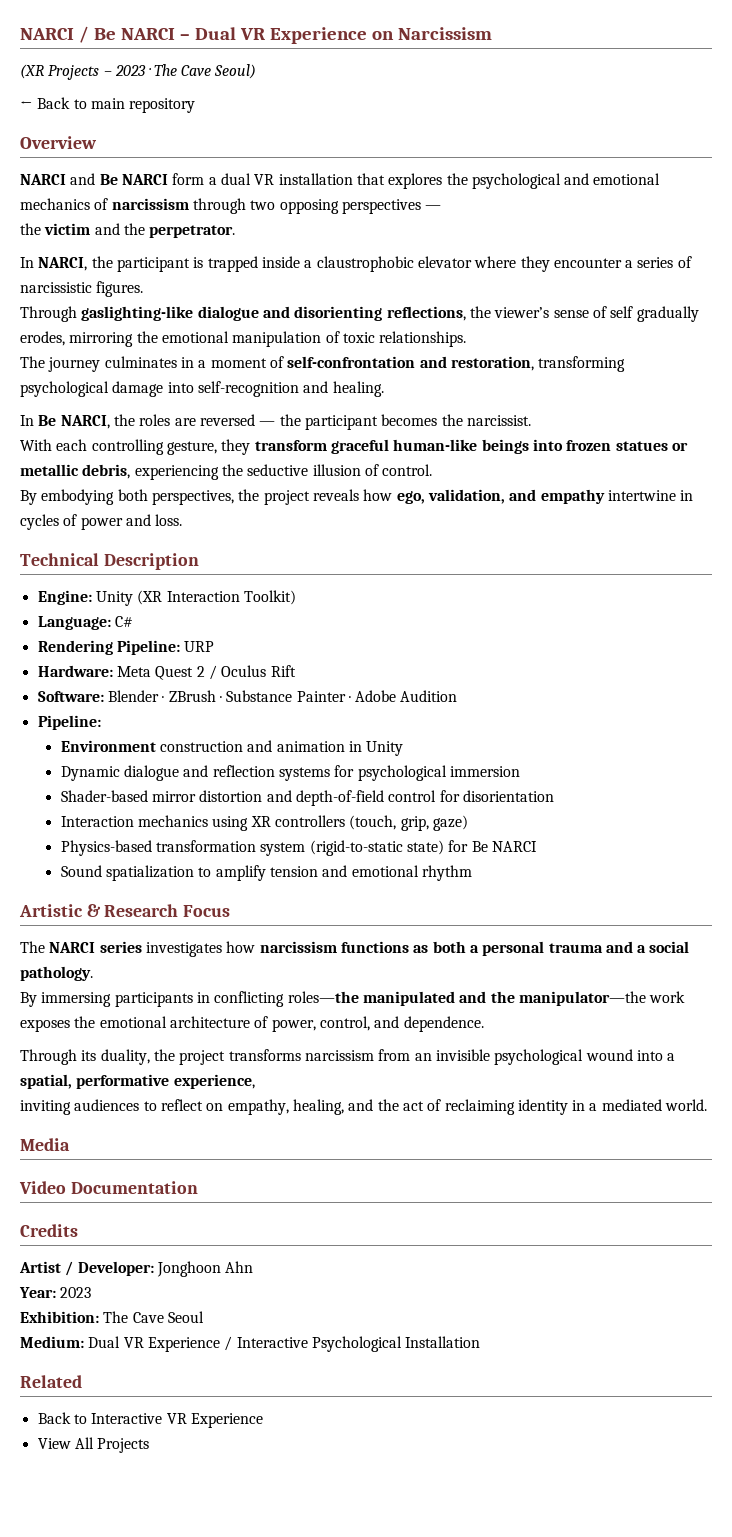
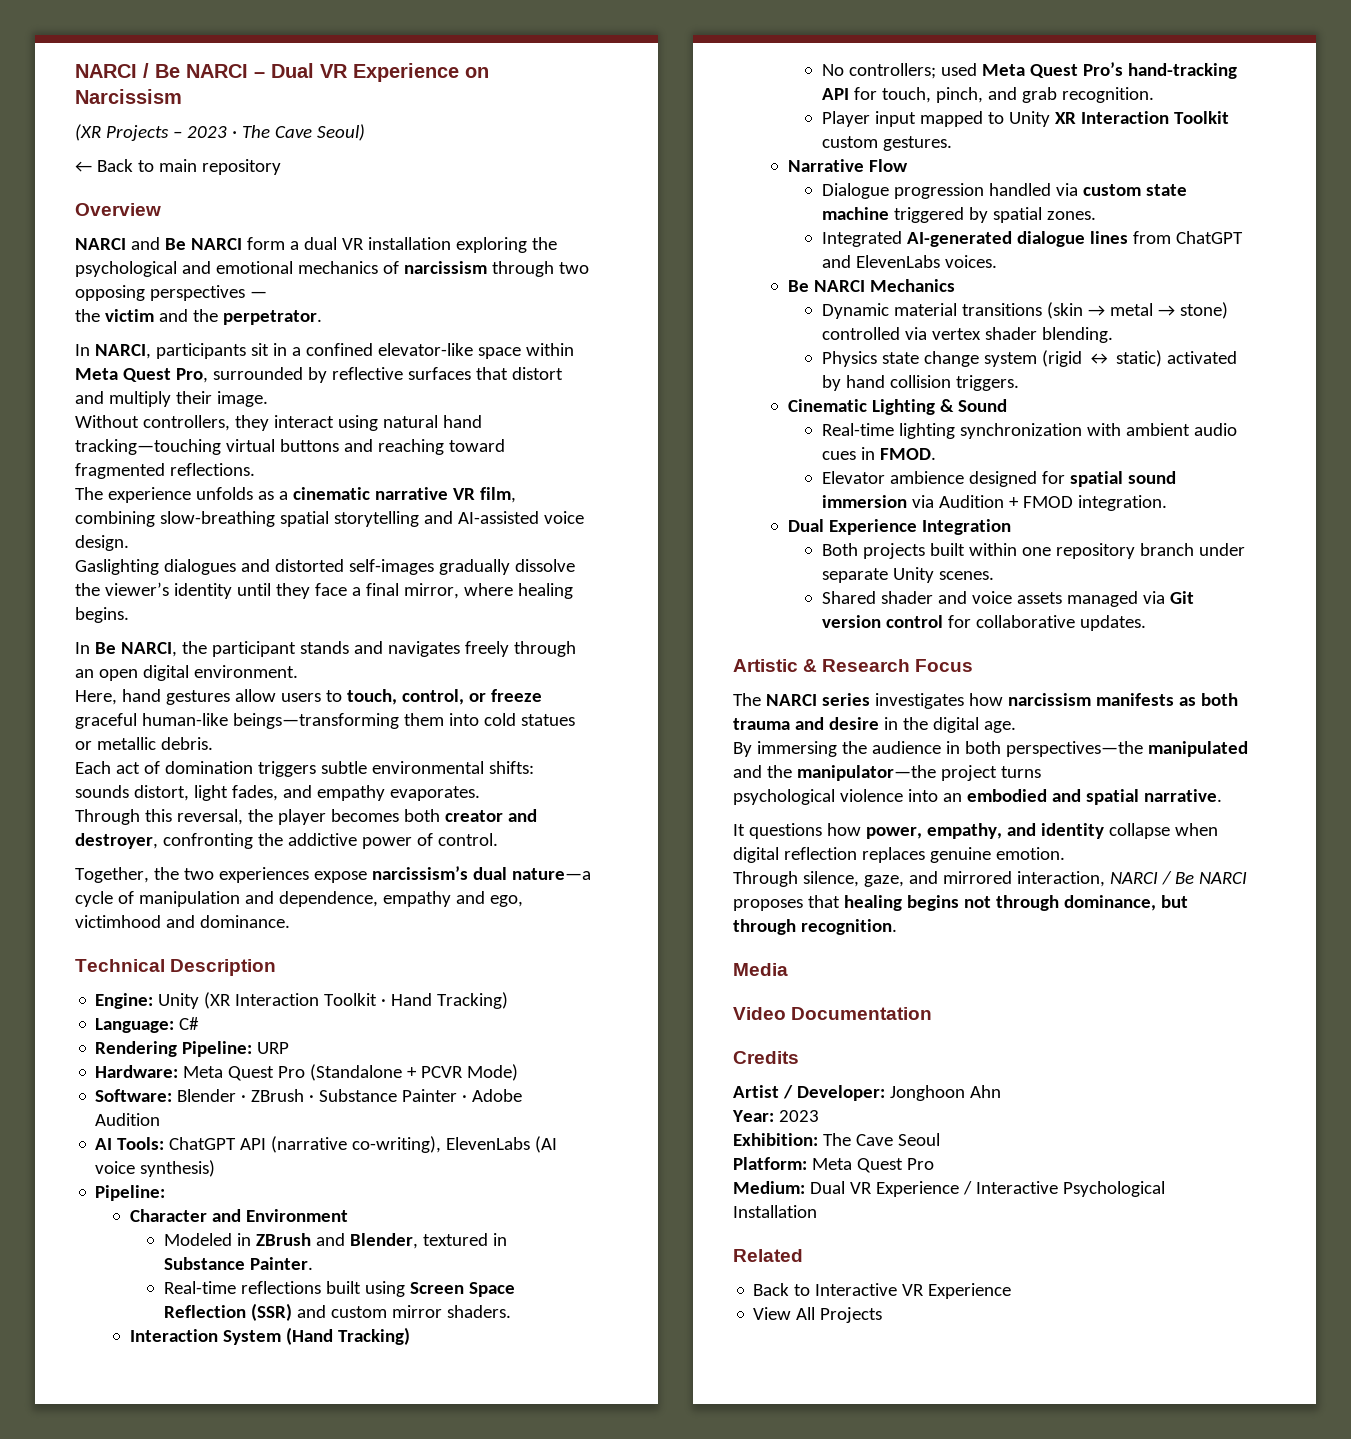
[356,173,443,189] that explores -> [455,237,527,253] exploring
[91,256,692,272] [20,281,144,297] [20,306,699,322] [20,331,467,347] [20,356,626,372] [20,381,384,397] [20,414,531,430] [20,439,688,455] [20,464,433,480] [20,489,694,505] [20,514,183,530] the participant is trapped inside a claustrophobic elevator where they encounter a series of narcissistic figures. // Through gaslighting-like dialogue and disorienting reflections, the viewer’s sense of self gradually erodes, mirroring the emotional manipulation of toxic relationships. // The journey culminates in a moment of self-confrontation and restoration, transforming psychological damage into self-recognition and healing. // In Be NARCI, the roles are reversed — the participant becomes the narcissist. // With each controlling gesture, they transform graceful human-like beings into frozen statues or metallic debris, experiencing the seductive illusion of control. // By embodying both perspectives, the project reveals how ego, validation, and empathy intertwine in cycles of power and loss. -> [155,343,574,359] [75,367,563,383] [75,391,268,407] [75,415,482,431] [75,439,505,455] [75,463,255,479] [75,487,516,503] [75,511,584,527] [75,535,129,551] [75,559,575,575] [75,582,573,599] [75,607,129,623] [75,641,576,657] [75,665,298,681] [75,689,542,705] [75,713,575,729] [75,737,213,750] [75,761,534,777] [75,785,480,801] [75,809,537,825] [75,833,498,849] [75,866,591,883] [75,891,523,907] [75,915,290,928] participants sit in a confined elevator-like space within Meta Quest Pro, surrounded by reflective surfaces that distort and multiply their image. // Without controllers, they interact using natural hand tracking—touching virtual buttons and reaching toward fragmented reflections. // The experience unfolds as a cinematic narrative VR film, combining slow-breathing spatial storytelling and AI-assisted voice design. // Gaslighting dialogues and distorted self-images gradually dissolve the viewer’s identity until they face a final mirror, where healing begins. // In Be NARCI, the participant stands and navigates freely through an open digital environment. // Here, hand gestures allow users to touch, control, or freeze graceful human-like beings—transforming them into cold statues or metallic debris. // Each act of domination triggers subtle environmental shifts: sounds distort, light fades, and empathy evaporates. // Through this reversal, the player becomes both creator and destroyer, confronting the addictive power of control. // Together, the two experiences expose narcissism’s dual nature—a cycle of manipulation and dependence, empathy and ego, victimhood and dominance.
[243,590,296,605] Toolkit) -> [324,992,509,1009] Toolkit · Hand Tracking)
[196,665,296,680] 2 / Oculus Rift -> [278,1064,519,1081] Pro (Standalone + PCVR Mode)
(458, 696) none -> [95,1136,558,1153] [95,1160,216,1177] // AI Tools: ChatGPT API (narrative co-writing), ElevenLabs (AI voice synthesis)
(101, 722) none -> [129,1209,241,1222] Character and
[160,740,404,756] [60,765,520,781] [60,790,554,806] [60,815,468,831] [60,840,537,856] [60,865,472,881] construction and animation in Unity // Dynamic dialogue and reflection systems for psychological immersion // Shader-based mirror distortion and depth-of-field control for disorientation // Interaction mechanics using XR controllers (touch, grip, gaze) // Physics-based transformation system (rigid-to-static state) for Be NARCI // Sound spatialization to amplify tension and emotional rhythm -> [164,1233,508,1249] [164,1257,314,1270] [164,1281,516,1297] [164,1303,512,1321] [129,1327,410,1345] [822,62,1238,79] [822,87,1155,103] [822,111,1230,127] [822,136,953,151] [787,159,908,172] [822,183,1188,199] [822,207,1097,223] [822,231,1244,247] [822,255,998,268] [787,279,955,292] [822,302,1229,319] [822,327,1114,343] [822,350,1238,367] [822,375,1020,391] [787,399,1007,415] [822,423,1238,439] [822,447,937,460] [822,471,1177,487] [822,495,1168,511] [787,519,1011,535] [822,543,1246,559] [822,567,995,583] [822,591,1195,607] [822,615,1147,631] // Modeled in ZBrush and Blender, textured in Substance Painter. // Real-time reflections built using Screen Space Reflection (SSR) and custom mirror shaders. // Interaction System (Hand Tracking) // No controllers; used Meta Quest Pro’s hand-tracking API for touch, pinch, and grab recognition. // Player input mapped to Unity XR Interaction Toolkit custom gestures. // Narrative Flow // Dialogue progression handled via custom state machine triggered by spatial zones. // Integrated AI-generated dialogue lines from ChatGPT and ElevenLabs voices. // Be NARCI Mechanics // Dynamic material transitions (skin → metal → stone) controlled via vertex shader blending. // Physics state change system (rigid ↔ static) activated by hand collision triggers. // Cinematic Lighting & Sound // Real-time lighting synchronization with ambient audio cues in FMOD. // Elevator ambience designed for spatial sound immersion via Audition + FMOD integration. // Dual Experience Integration // Both projects built within one repository branch under separate Unity scenes. // Shared shader and voice assets managed via Git version control for collaborative updates.
[340,941,409,953] functions -> [1095,693,1174,706] manifests
[469,941,690,956] [20,966,93,981] [20,991,686,1007] [20,1016,484,1032] [20,1049,676,1065] [20,1074,255,1089] [20,1099,708,1115] a personal trauma and a social pathology. // By immersing participants in conflicting roles—the manipulated and the manipulator—the work exposes the emotional architecture of power, control, and dependence. // Through its duality, the project transforms narcissism from an invisible psychological wound into a spatial, performative experience, // inviting audiences to reflect on empathy, healing, and the act of reclaiming identity in a mediated world. -> [733,717,1016,733] [733,741,1248,757] [733,765,1041,781] [733,789,1222,805] [733,823,1218,839] [733,847,1065,863] [733,871,1247,887] [733,895,1188,911] [733,919,897,935] trauma and desire in the digital age. // By immersing the audience in both perspectives—the manipulated and the manipulator—the project turns // psychological violence into an embodied and spatial narrative. // It questions how power, empathy, and identity collapse when digital reflection replaces genuine emotion. // Through silence, gaze, and mirrored interaction, NARCI / Be NARCI proposes that healing begins not through dominance, but through recognition.
(204, 1317) none -> [733,1157,934,1173] // Platform: Meta Quest Pro

